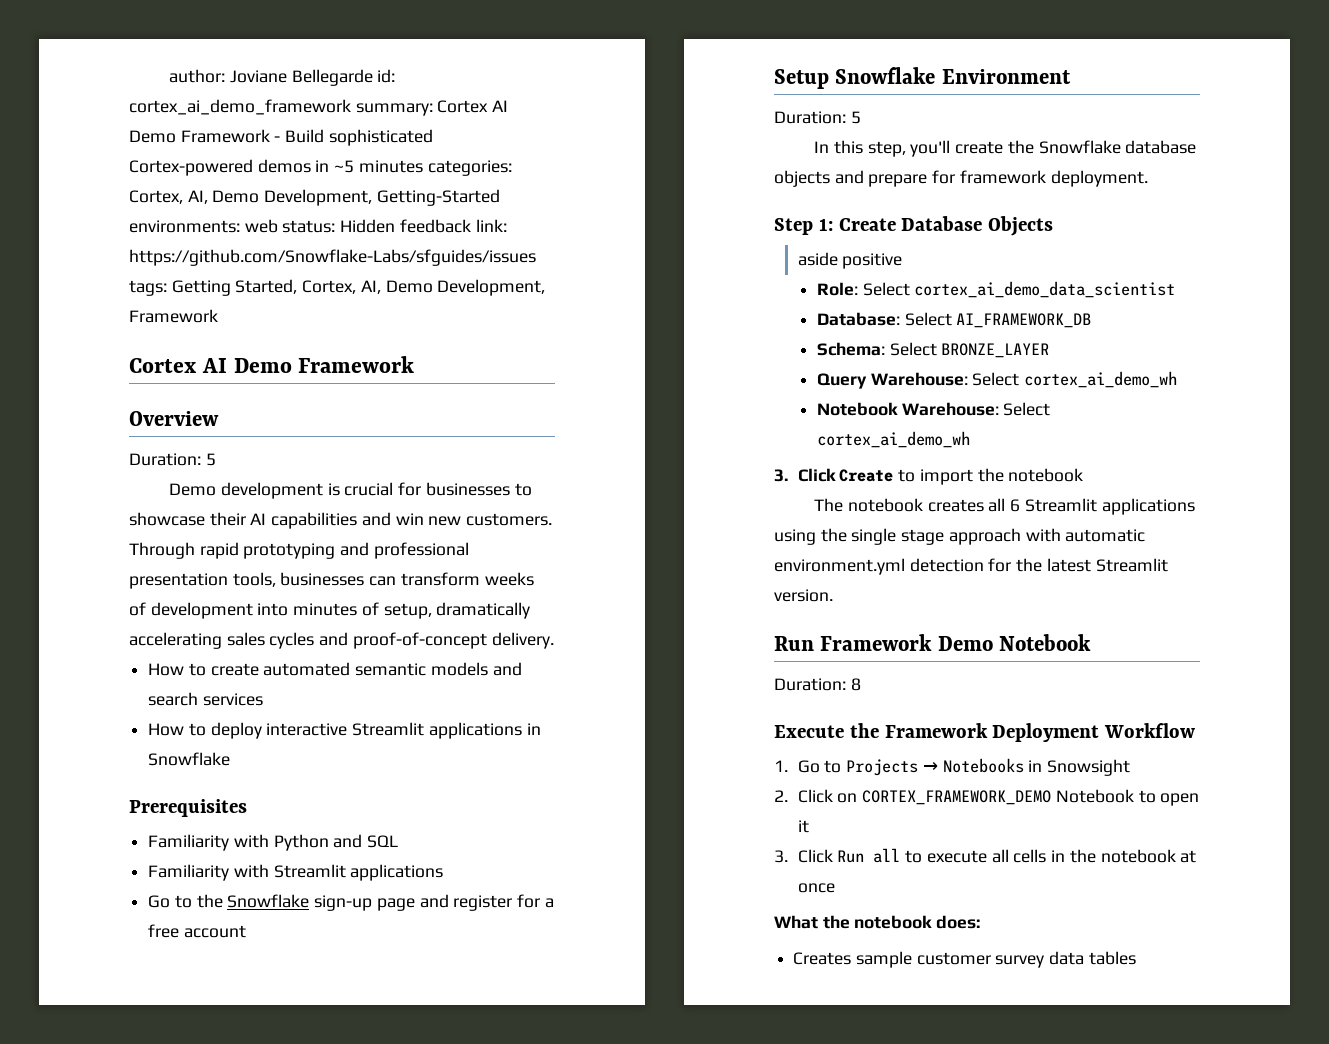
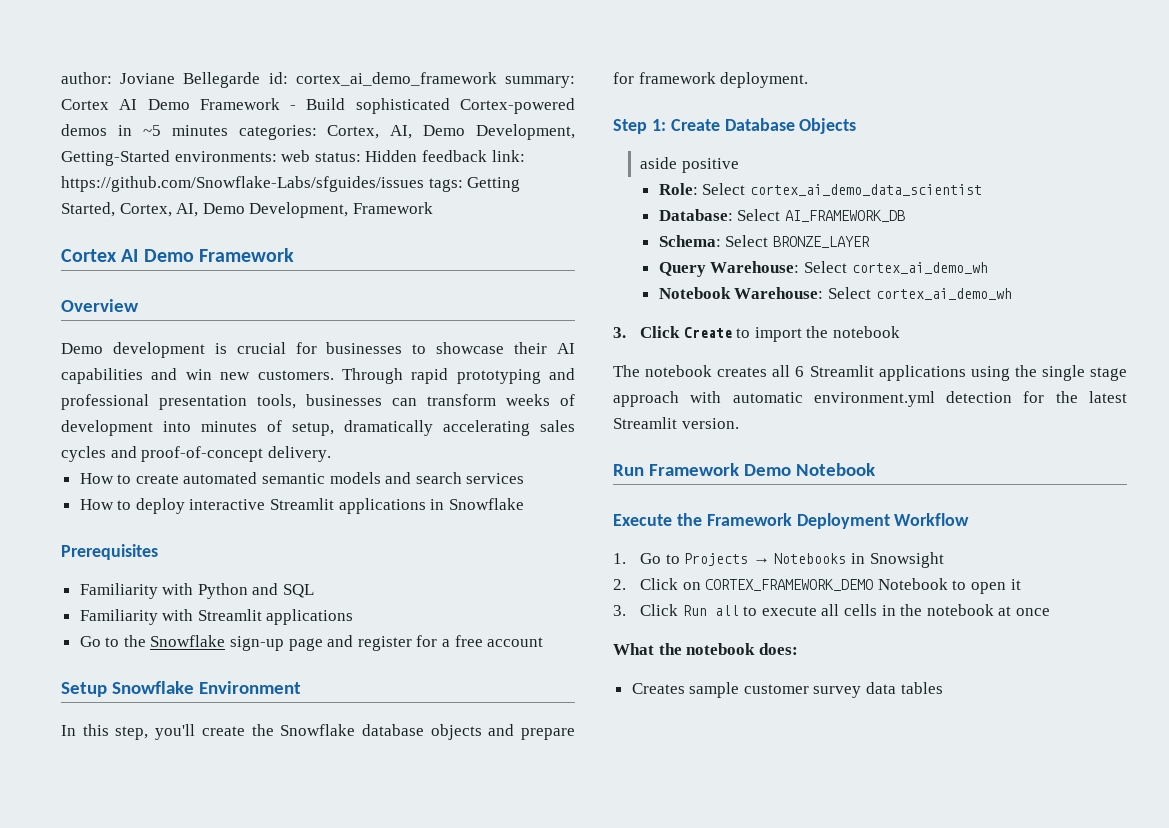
[129,453,216,466] // Duration: 5 -> (139, 305) none
[774,111,861,124] // Duration: 5 -> (301, 687) none
[774,678,861,691] // Duration: 8 -> (875, 469) none

